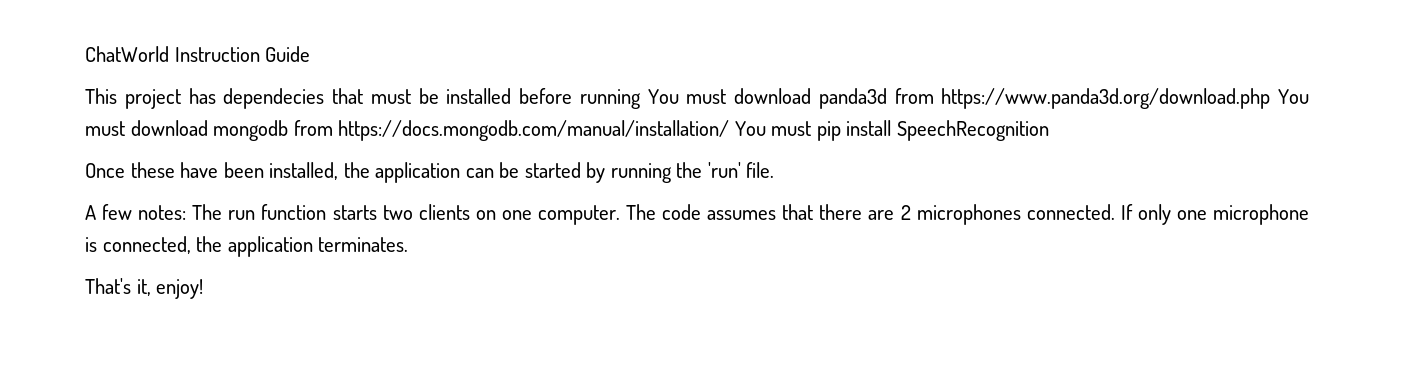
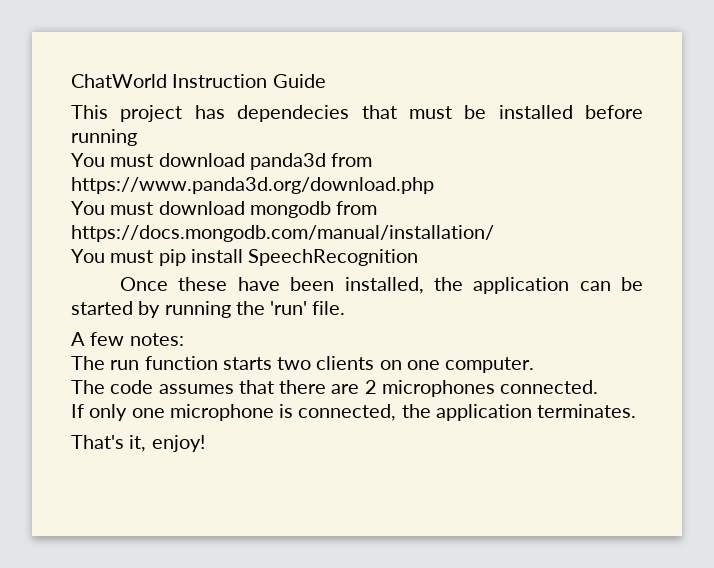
(641, 99) none -> (137, 137) //
(1271, 98) none -> (434, 185) //
(730, 130) none -> (494, 233) //
(187, 212) none -> (184, 339) //
(620, 215) none -> (535, 365) //
(1115, 212) none -> (599, 387) //

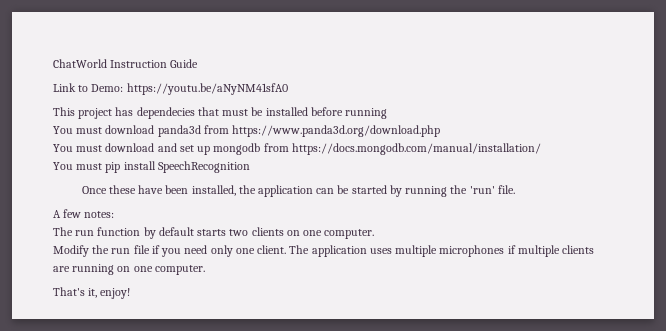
(326, 81) none -> [53,83,288,95] // Link to Demo: https://youtu.be/aNyNM41sfA0
(245, 208) none -> [157,143,211,155] and set up
(218, 363) none -> [143,227,194,239] by default
[71,380,599,397] [71,404,637,421] The code assumes that there are 2 microphones connected. // If only one microphone is connected, the application terminates. -> [53,245,595,257] [53,264,205,275] Modify the run file if you need only one client. The application uses multiple microphones if multiple clients are running on one computer.

